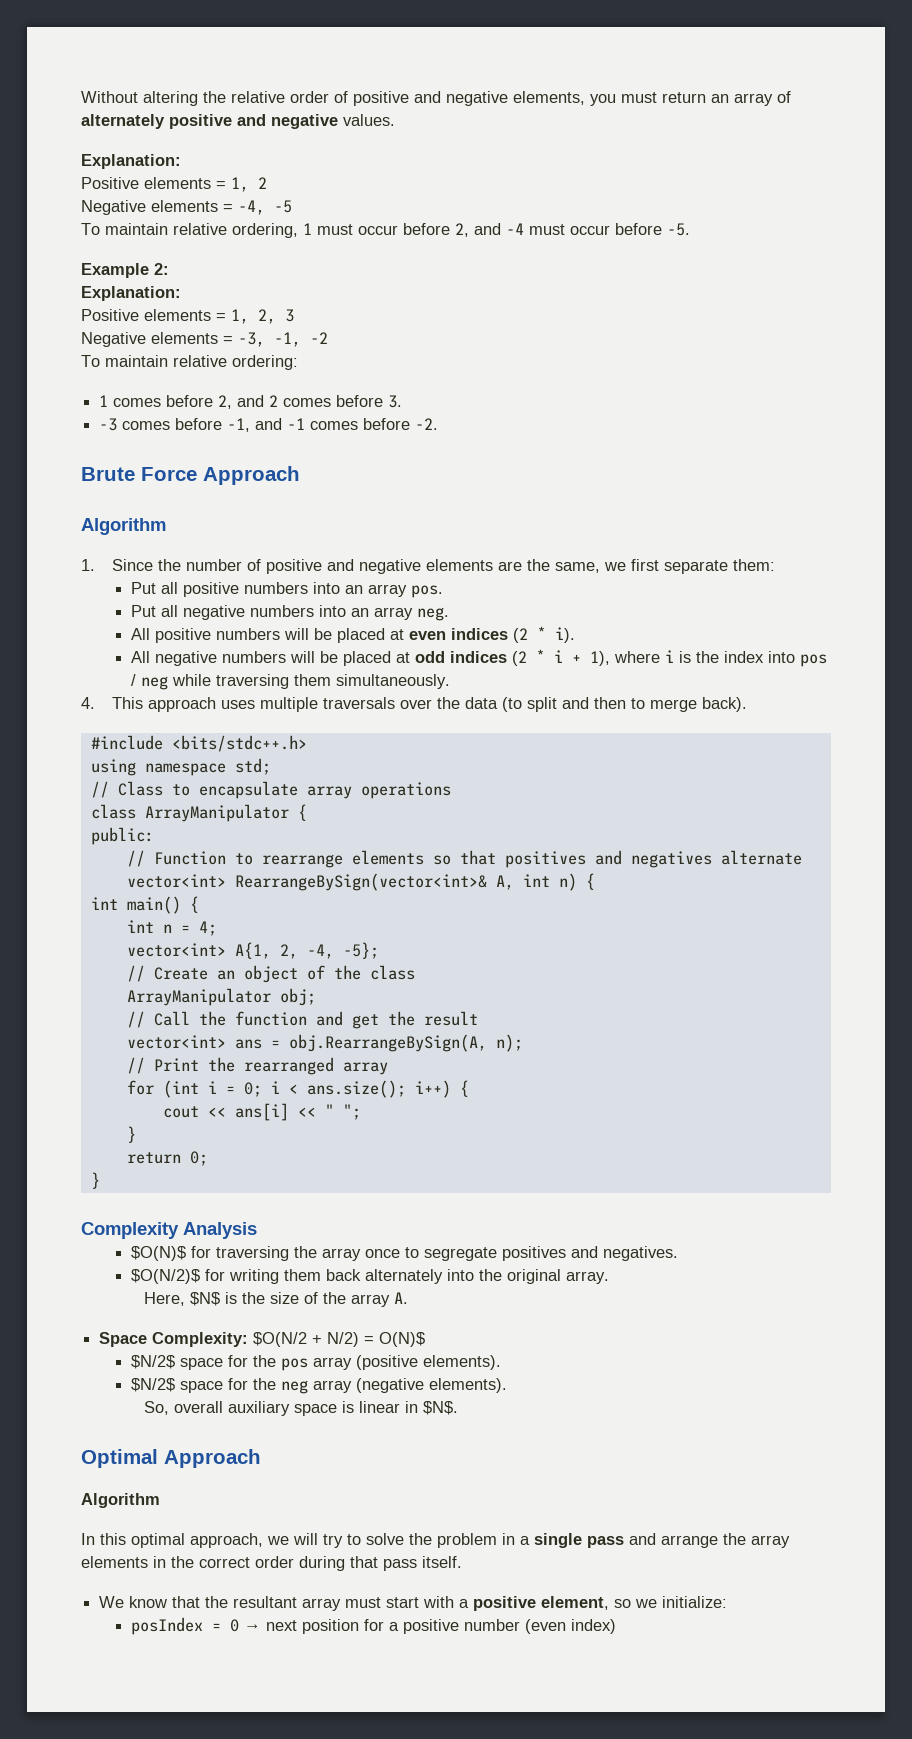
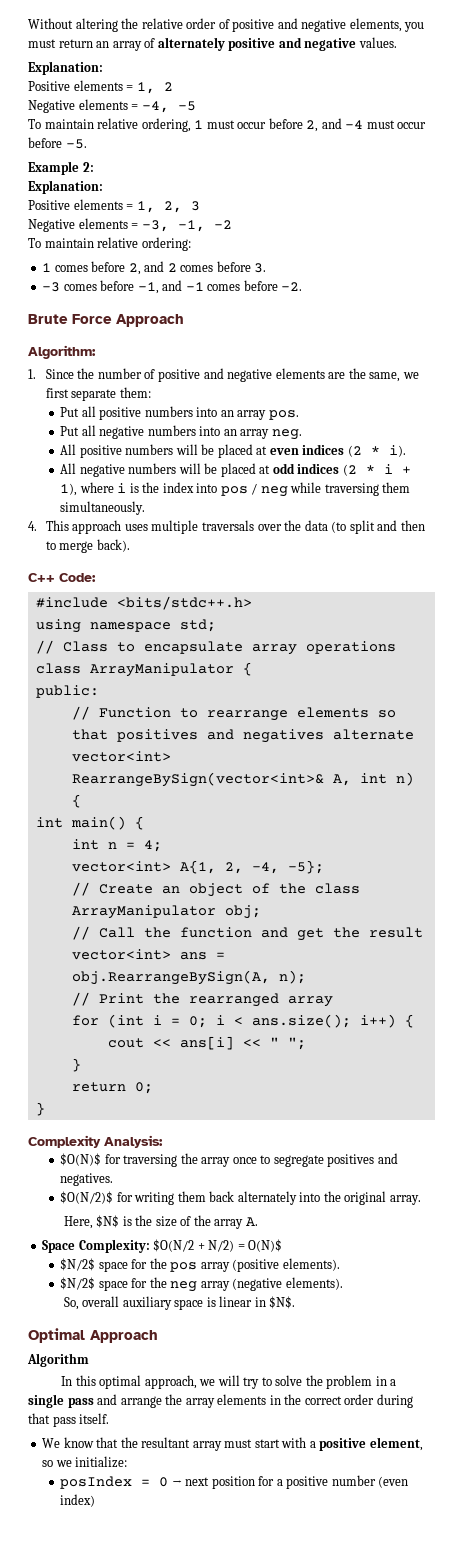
[81,518,166,535] Algorithm -> [28,345,96,359] Algorithm:
(748, 704) none -> [28,573,96,582] // C++ Code:
[183,1222,257,1239] Analysis -> [104,1135,163,1148] Analysis:

